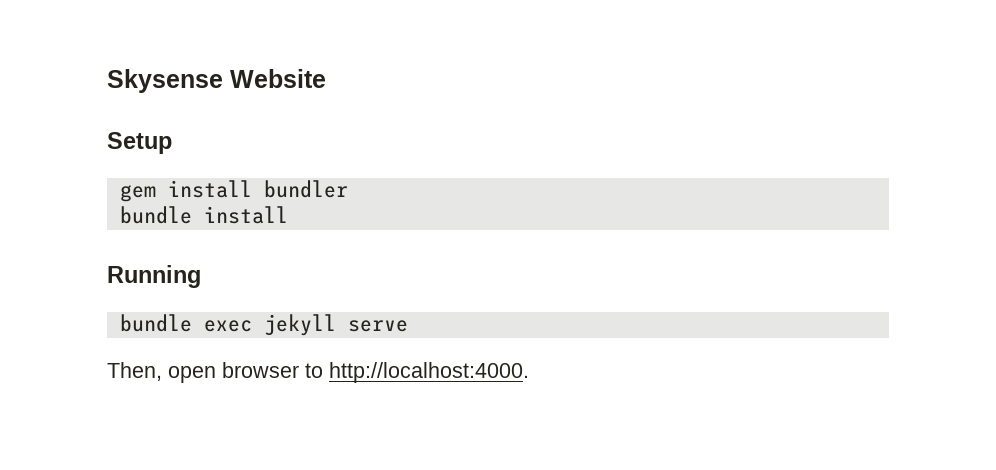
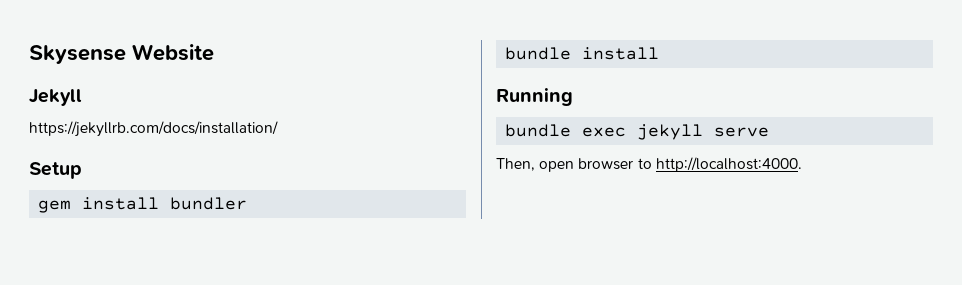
(326, 78) none -> [29,89,82,106] [29,121,278,137] // Jekyll // https://jekyllrb.com/docs/installation/

